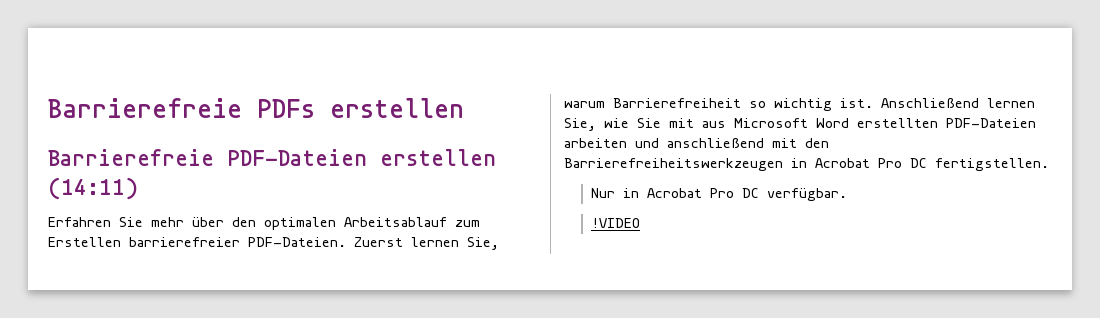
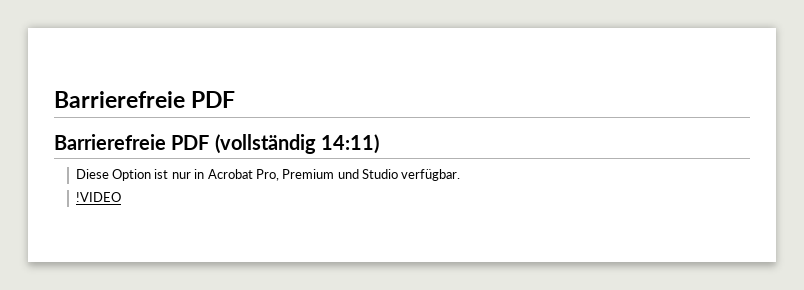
[48,98,464,118] [48,149,496,166] [48,177,138,200] [48,217,480,230] [48,237,499,250] [564,98,1035,111] [564,118,1036,131] [564,138,829,148] [564,158,1049,171] [590,188,759,198] Barrierefreie PDFs erstellen // Barrierefreie PDF-Dateien erstellen (14:11) // Erfahren Sie mehr über den optimalen Arbeitsablauf zum Erstellen barrierefreier PDF-Dateien. Zuerst lernen Sie, warum Barrierefreiheit so wichtig ist. Anschließend lernen Sie, wie Sie mit aus Microsoft Word erstellten PDF-Dateien arbeiten und anschließend mit den Barrierefreiheitswerkzeugen in Acrobat Pro DC fertigstellen. // Nur in Acrobat Pro DC -> [54,91,236,108] [54,134,379,154] [75,169,399,181] Barrierefreie PDF // Barrierefreie PDF (vollständig 14:11) // Diese Option ist nur in Acrobat Pro, Premium und Studio

